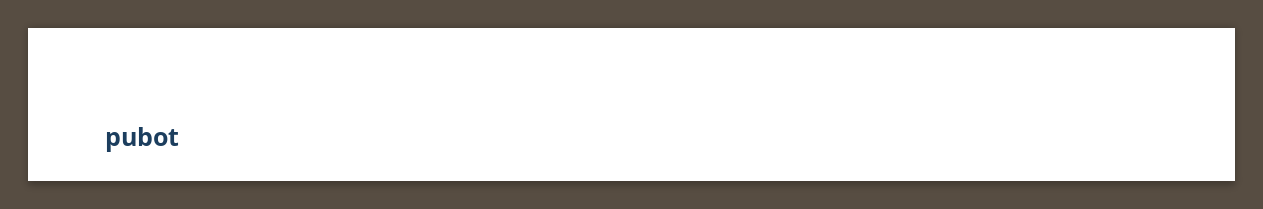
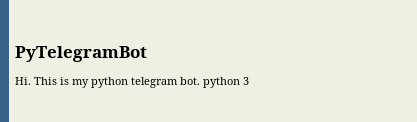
[105,127,179,152] pubot -> [15,46,147,62] [15,77,249,88] PyTelegramBot // Hi. This is my python telegram bot. python 3

